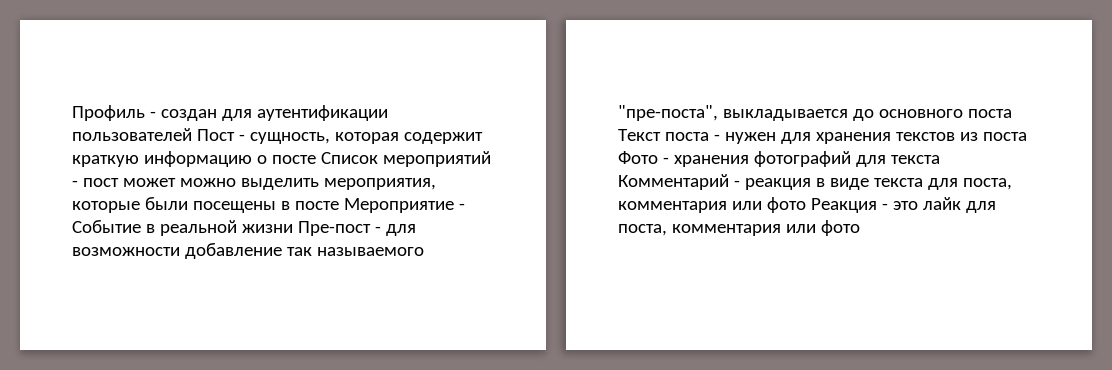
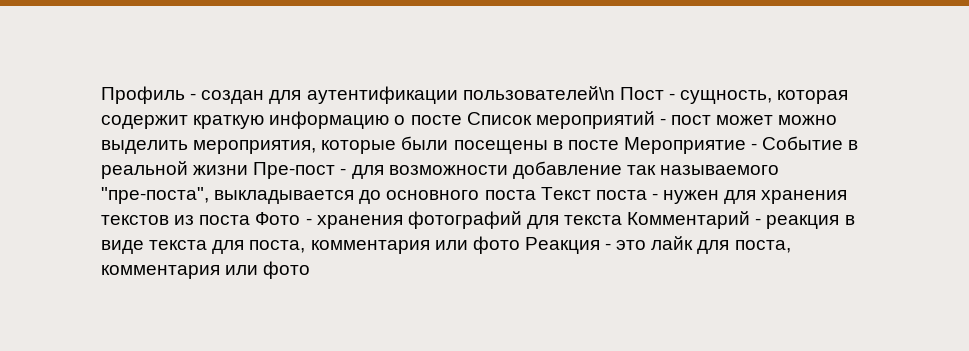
[72,128,192,141] пользователей -> [462,86,615,100] пользователей\n

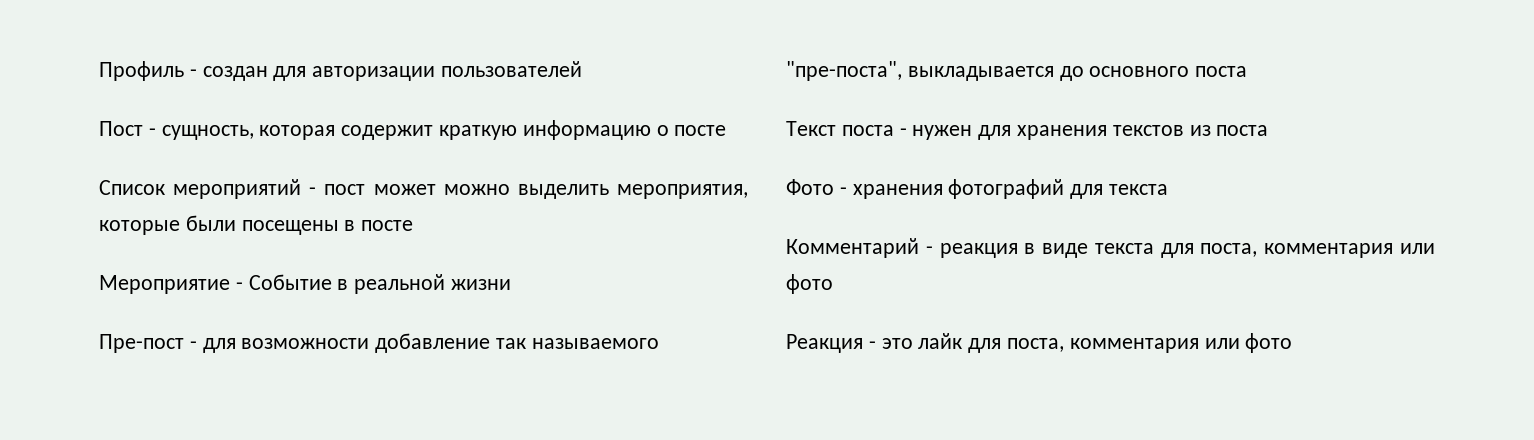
[306,86,615,104] аутентификации пользователей\n -> [312,61,583,81] авторизации пользователей //
(462, 120) none -> (727, 130) //
(619, 145) none -> (414, 225) //
(249, 170) none -> (512, 284) //
(536, 195) none -> (1248, 71) //
(251, 220) none -> (1269, 130) //
(623, 220) none -> (1169, 189) //
(520, 245) none -> (833, 284) //

